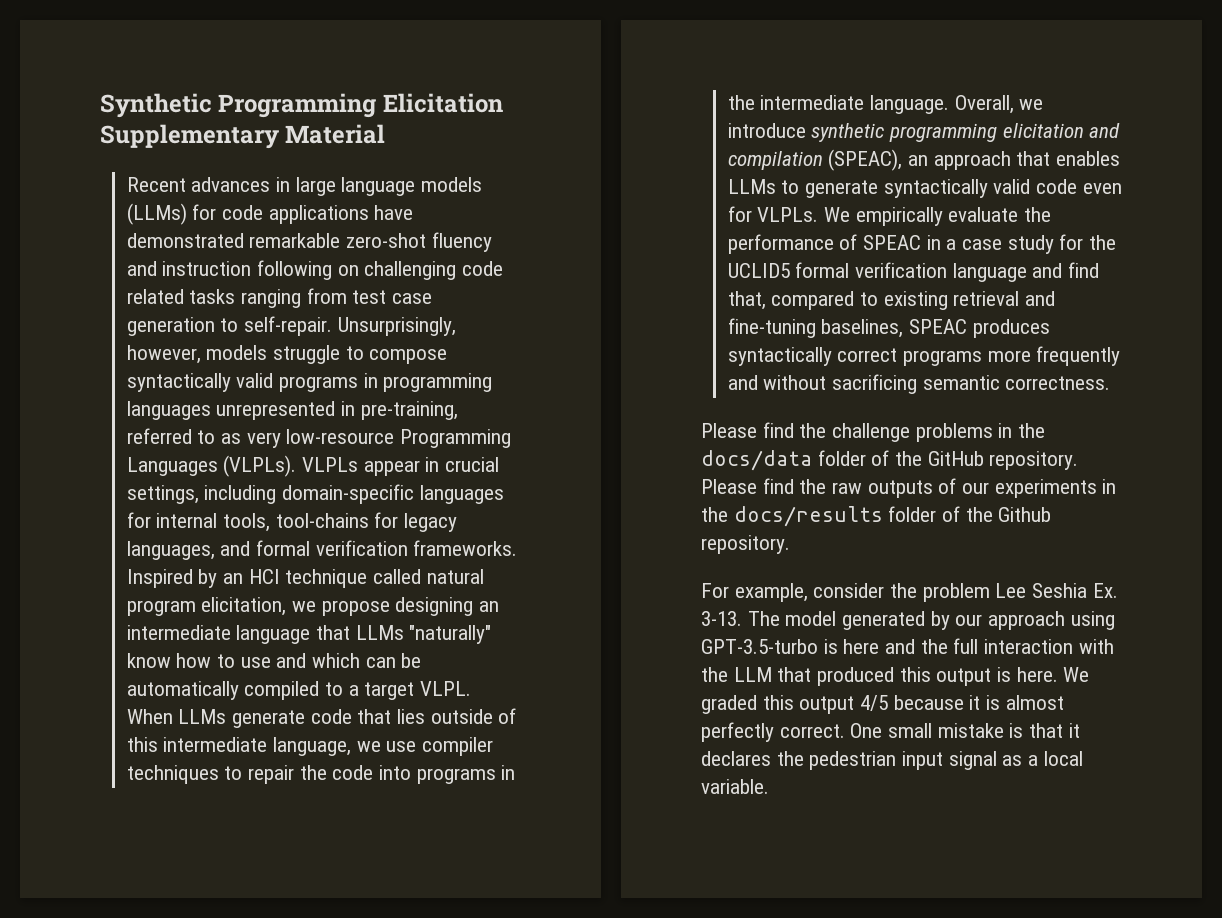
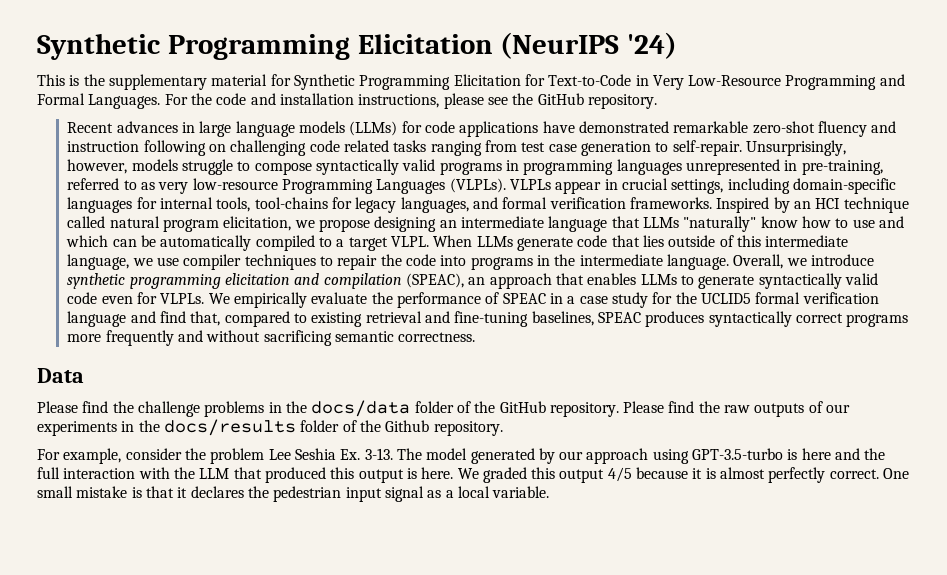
[100,93,503,118] [100,124,386,149] Synthetic Programming Elicitation Supplementary Material -> [37,32,678,60] [37,74,905,90] [37,93,657,109] Synthetic Programming Elicitation (NeurIPS '24) // This is the supplementary material for Synthetic Programming Elicitation for Text-to-Code in Very Low-Resource Programming and Formal Languages. For the code and installation instructions, please see the GitHub repository.
(1111, 383) none -> [37,368,84,383] // Data

